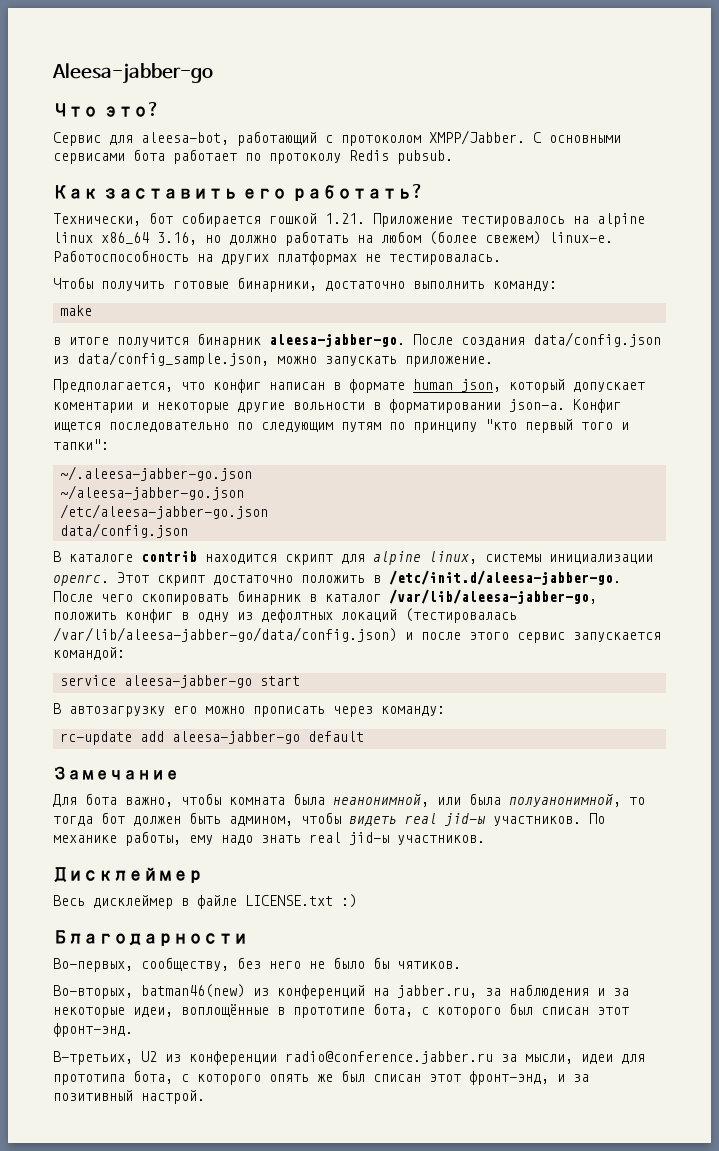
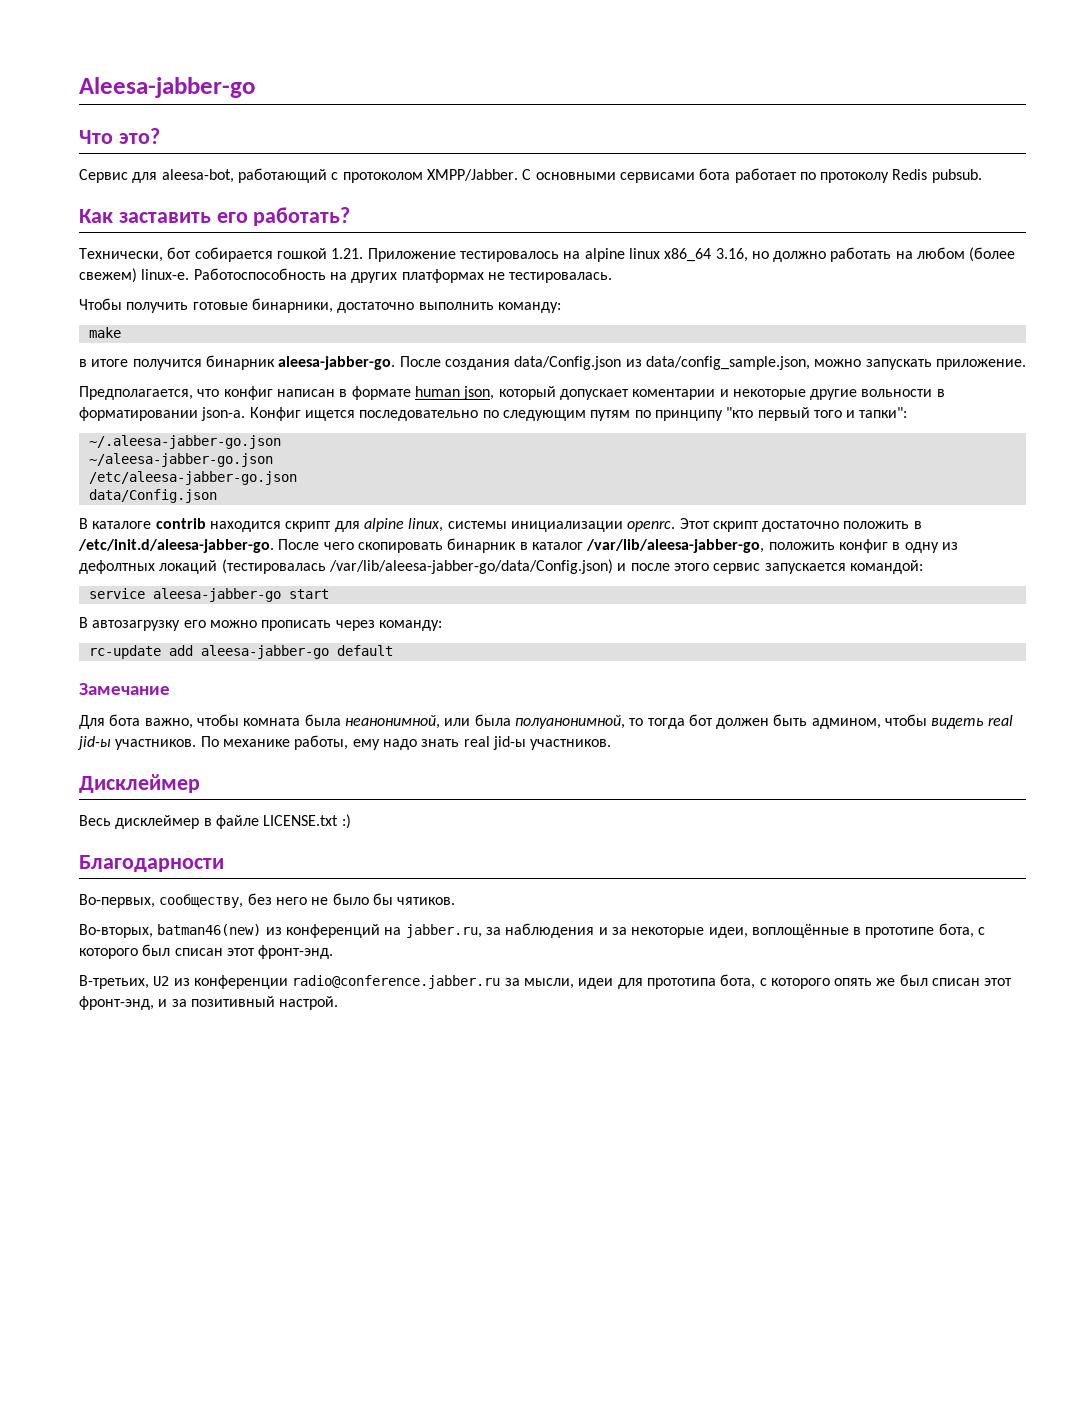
[533,332,661,347] data/config.json -> [514,356,622,370] data/Config.json
[59,523,188,538] data/config.json -> [88,489,217,503] data/Config.json
[53,627,397,642] /var/lib/aleesa-jabber-go/data/config.json) -> [328,559,613,574] /var/lib/aleesa-jabber-go/data/Config.json)

